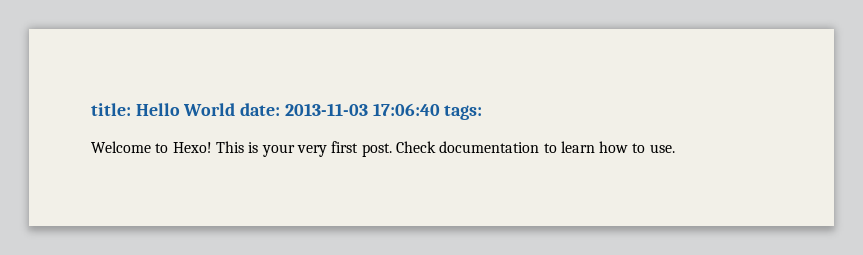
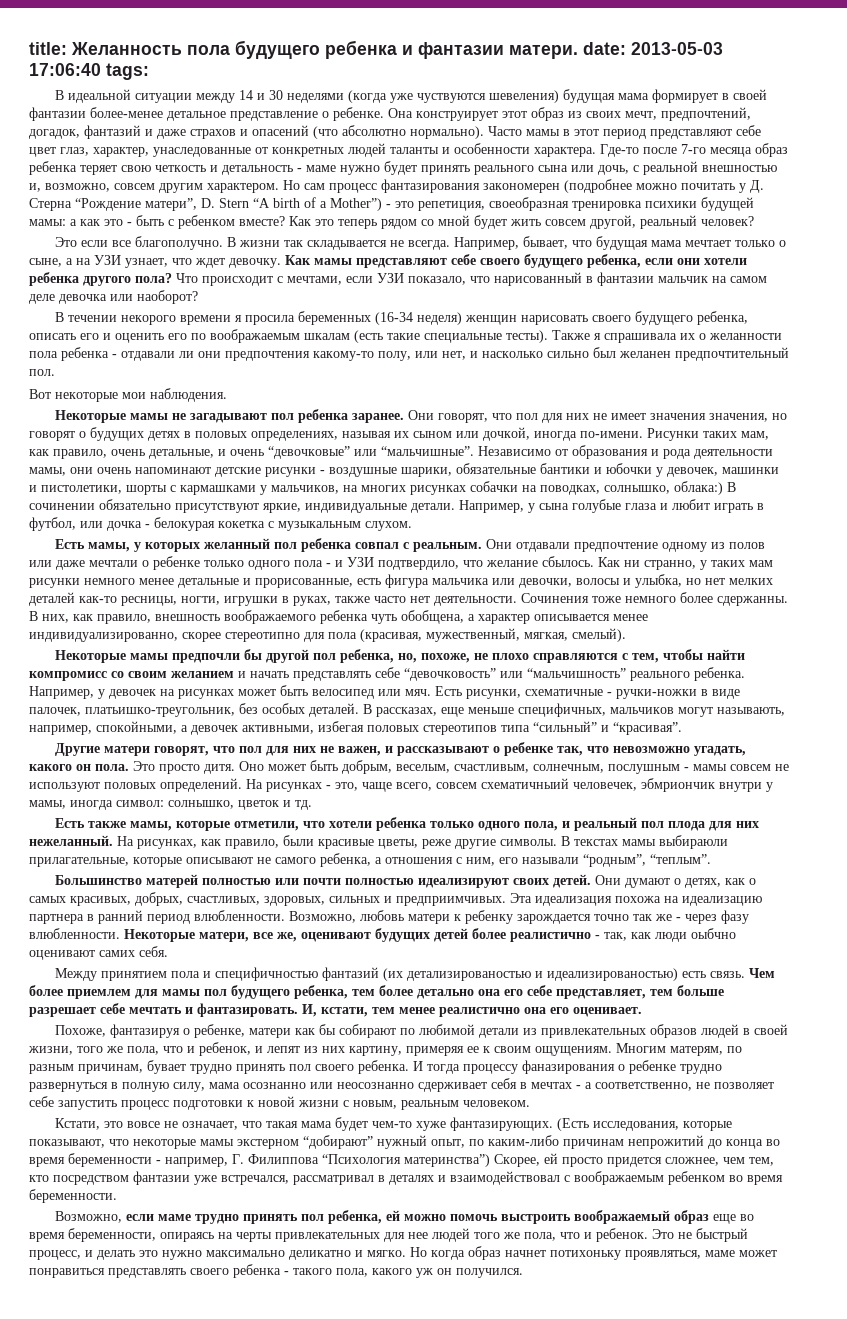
[135,103,483,120] [91,141,675,157] Hello World date: 2013-11-03 17:06:40 tags: // Welcome to Hexo! This is your very first post. Check documentation to learn how to use. -> [71,40,723,59] [29,63,149,80] [54,89,767,103] [29,107,751,121] [29,125,761,139] [29,143,788,157] [29,161,777,175] [29,179,764,193] [29,197,754,211] [29,215,754,229] [54,236,786,250] [29,254,747,268] [29,272,767,286] [29,290,198,304] [54,311,748,325] [29,329,782,343] [29,347,789,361] [29,369,55,376] [29,388,227,402] [54,409,787,423] [29,427,769,441] [29,445,773,459] [29,463,779,477] [29,481,736,495] [29,499,764,513] [29,517,412,531] [54,538,765,552] [29,556,773,570] [29,574,773,588] [29,592,788,606] [29,610,648,624] [29,628,626,642] [54,649,745,663] [29,667,745,681] [29,685,740,699] [29,703,785,717] [29,721,682,735] [54,742,746,756] [29,760,789,774] [29,778,773,792] [29,800,312,810] [54,817,759,831] [29,835,728,849] [29,853,711,867] [54,874,756,888] [29,892,762,906] [29,910,749,924] [29,928,736,942] [29,946,168,960] [54,967,775,981] [29,985,724,999] [29,1003,642,1017] [54,1024,788,1038] [28,1042,742,1056] [29,1060,722,1074] [29,1078,774,1092] [29,1096,530,1110] [54,1117,732,1131] [29,1135,780,1149] [29,1153,774,1167] [29,1171,783,1185] [29,1189,117,1203] [54,1210,754,1224] [29,1228,748,1242] [29,1246,777,1260] [29,1264,523,1278] Желанность пола будущего ребенка и фантазии матери. date: 2013-05-03 17:06:40 tags: // В идеальной ситуации между 14 и 30 неделями (когда уже чуствуются шевеления) будущая мама формирует в своей фантазии более-менее детальное представление о ребенке. Она конструирует этот образ из своих мечт, предпочтений, догадок, фантазий и даже страхов и опасений (что абсолютно нормально). Часто мамы в этот период представляют себе цвет глаз, характер, унаследованные от конкретных людей таланты и особенности характера. Где-то после 7-го месяца образ ребенка теряет свою четкость и детальность - маме нужно будет принять реального сына или дочь, с реальной внешностью и, возможно, совсем другим характером. Но сам процесс фантазирования закономерен (подробнее можно почитать у Д. Стерна “Рождение матери”, D. Stern “A birth of a Mother”) - это репетиция, своеобразная тренировка психики будущей мамы: а как это - быть с ребенком вместе? Как это теперь рядом со мной будет жить совсем другой, реальный человек? // Это если все благополучно. В жизни так складывается не всегда. Например, бывает, что будущая мама мечтает только о сыне, а на УЗИ узнает, что ждет девочку. Как мамы представляют себе своего будущего ребенка, если они хотели ребенка другого пола? Что происходит с мечтами, если УЗИ показало, что нарисованный в фантазии мальчик на самом деле девочка или наоборот? // В течении некорого времени я просила беременных (16-34 неделя) женщин нарисовать своего будущего ребенка, описать его и оценить его по воображаемым шкалам (есть такие специальные тесты). Также я спрашивала их о желанности пола ребенка - отдавали ли они предпочтения какому-то полу, или нет, и насколько сильно был желанен предпочтительный пол. // Вот некоторые мои наблюдения. // Некоторые мамы не загадывают пол ребенка заранее. Они говорят, что пол для них не имеет значения значения, но говорят о будущих детях в половых определениях, называя их сыном или дочкой, иногда по-имени. Рисунки таких мам, как правило, очень детальные, и очень “девочковые” или “мальчишные”. Независимо от образования и рода деятельности мамы, они очень напоминают детские рисунки - воздушные шарики, обязательные бантики и юбочки у девочек, машинки и пистолетики, шорты с кармашками у мальчиков, на многих рисунках собачки на поводках, солнышко, облака:) В сочинении обязательно присутствуют яркие, индивидуальные детали. Например, у сына голубые глаза и любит играть в футбол, или дочка - белокурая кокетка с музыкальным слухом. // Есть мамы, у которых желанный пол ребенка совпал с реальным. Они отдавали предпочтение одному из полов или даже мечтали о ребенке только одного пола - и УЗИ подтвердило, что желание сбылось. Как ни странно, у таких мам рисунки немного менее детальные и прорисованные, есть фигура мальчика или девочки, волосы и улыбка, но нет мелких деталей как-то ресницы, ногти, игрушки в руках, также часто нет деятельности. Сочинения тоже немного более сдержанны. В них, как правило, внешность воображаемого ребенка чуть обобщена, а характер описывается менее индивидуализированно, скорее стереотипно для пола (красивая, мужественный, мягкая, смелый). // Некоторые мамы предпочли бы другой пол ребенка, но, похоже, не плохо справляются с тем, чтобы найти компромисс со своим желанием и начать представлять себе “девочковость” или “мальчишность” реального ребенка. Например, у девочек на рисунках может быть велосипед или мяч. Есть рисунки, схематичные - ручки-ножки в виде палочек, платьишко-треугольник, без особых деталей. В рассказах, еще меньше специфичных, мальчиков могут называють, например, спокойными, а девочек активными, избегая половых стереотипов типа “сильный” и “красивая”. // Другие матери говорят, что пол для них не важен, и рассказывают о ребенке так, что невозможно угадать, какого он пола. Это просто дитя. Оно может быть добрым, веселым, счастливым, солнечным, послушным - мамы совсем не используют половых определений. На рисунках - это, чаще всего, совсем схематичныий человечек, эбмриончик внутри у мамы, иногда символ: солнышко, цветок и тд. // Есть также мамы, которые отметили, что хотели ребенка только одного пола, и реальный пол плода для них нежеланный. На рисунках, как правило, были красивые цветы, реже другие символы. В текстах мамы выбираюли прилагательные, которые описывают не самого ребенка, а отношения с ним, его называли “родным”, “теплым”. // Большинство матерей полностью или почти полностью идеализируют своих детей. Они думают о детях, как о самых красивых, добрых, счастливых, здоровых, сильных и предприимчивых. Эта идеализация похожа на идеализацию партнера в ранний период влюбленности. Возможно, любовь матери к ребенку зарождается точно так же - через фазу влюбленности. Некоторые матери, все же, оценивают будущих детей более реалистично - так, как люди оыбчно оценивают самих себя. // Между принятием пола и специфичностью фантазий (их детализированостью и идеализированостью) есть связь. Чем более приемлем для мамы пол будущего ребенка, тем более детально она его себе представляет, тем больше разрешает себе мечтать и фантазировать. И, кстати, тем менее реалистично она его оценивает. // Похоже, фантазируя о ребенке, матери как бы собирают по любимой детали из привлекательных образов людей в своей жизни, того же пола, что и ребенок, и лепят из них картину, примеряя ее к своим ощущениям. Многим матерям, по разным причинам, бувает трудно принять пол своего ребенка. И тогда процессу фаназирования о ребенке трудно развернуться в полную силу, мама осознанно или неосознанно сдерживает себя в мечтах - а соответственно, не позволяет себе запустить процесс подготовки к новой жизни с новым, реальным человеком. // Кстати, это вовсе не означает, что такая мама будет чем-то хуже фантазирующих. (Есть исследования, которые показывают, что некоторые мамы экстерном “добирают” нужный опыт, по каким-либо причинам непрожитий до конца во время беременности - например, Г. Филиппова “Психология материнства”) Скорее, ей просто придется сложнее, чем тем, кто посредством фантазии уже встречался, рассматривал в деталях и взаимодействовал с воображаемым ребенком во время беременности. // Возможно, если маме трудно принять пол ребенка, ей можно помочь выстроить воображаемый образ еще во время беременности, опираясь на черты привлекательных для нее людей того же пола, что и ребенок. Это не быстрый процесс, и делать это нужно максимально деликатно и мягко. Но когда образ начнет потихоньку проявляться, маме может понравиться представлять своего ребенка - такого пола, какого уж он получился.

